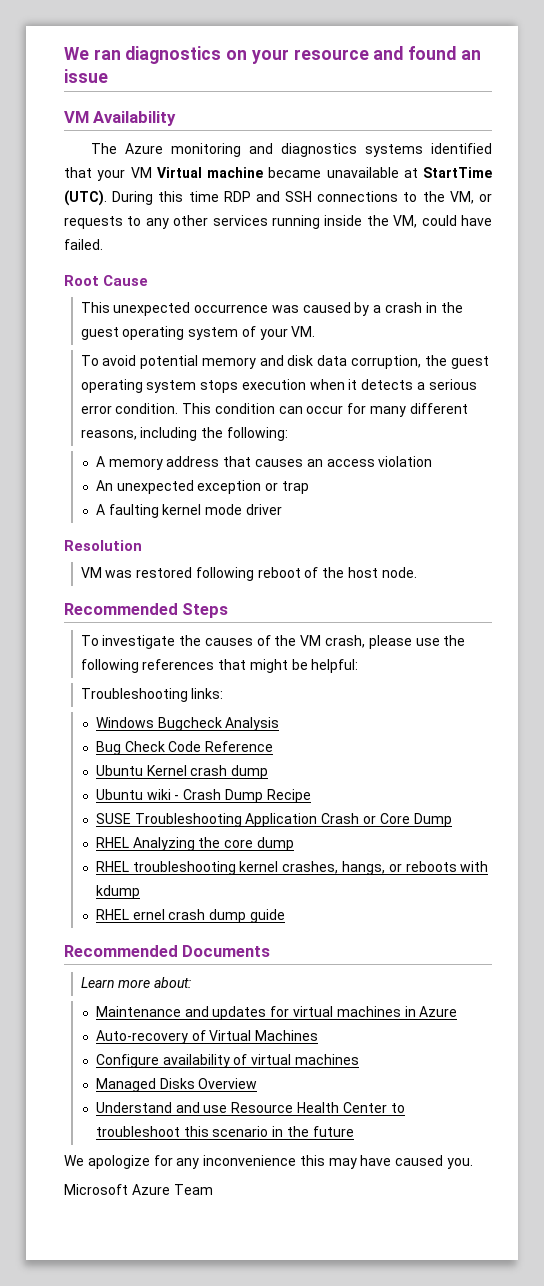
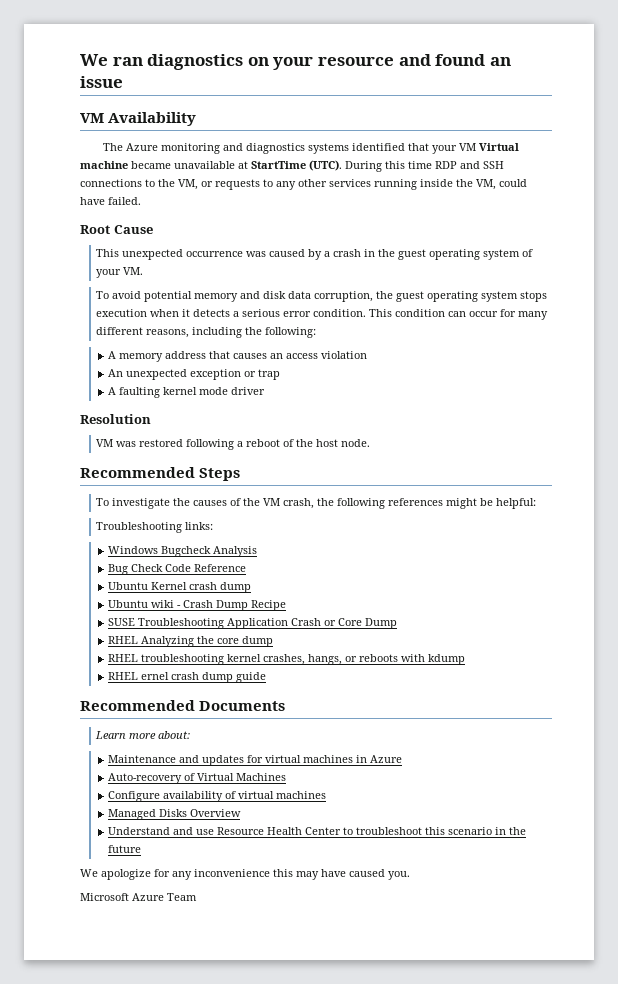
(254, 574) none -> [237,441,244,447] a
[368,635,440,649] please use -> (315, 503) none
[218,659,247,670] that -> (444, 502) none

